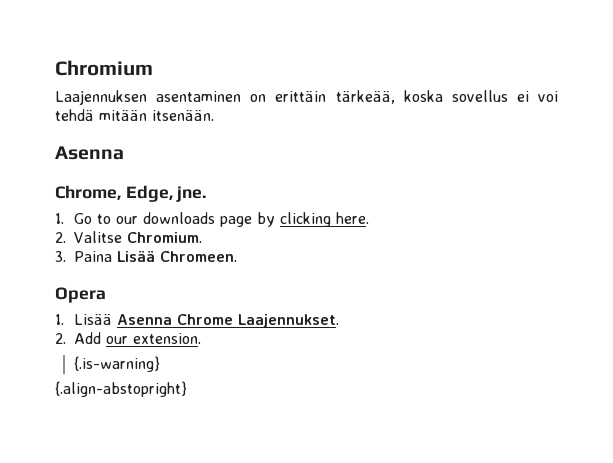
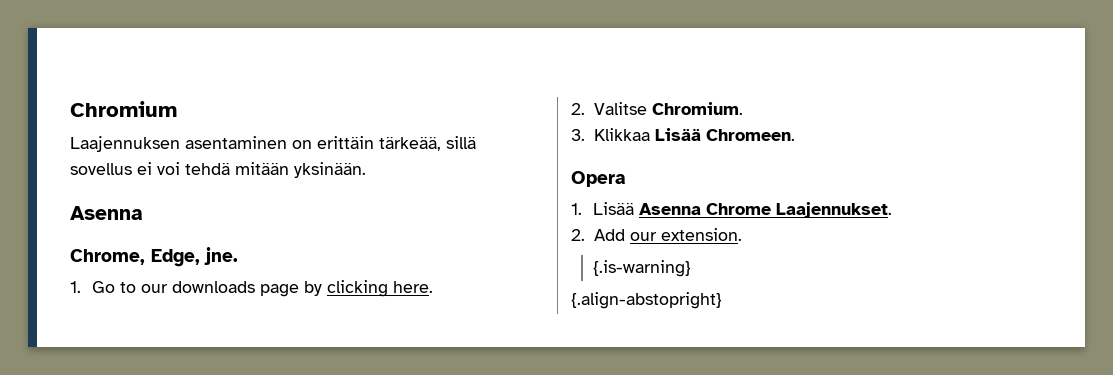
[403,90,443,102] koska -> [446,136,476,149] sillä
[152,110,214,121] itsenään. -> [294,162,366,178] yksinään.
[74,251,113,262] Paina -> [593,128,650,141] Klikkaa

